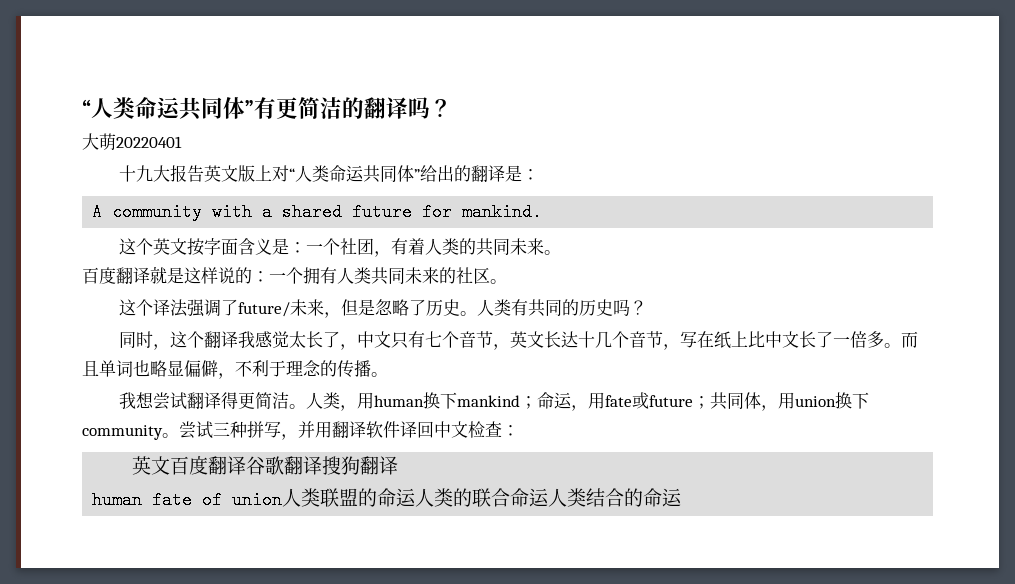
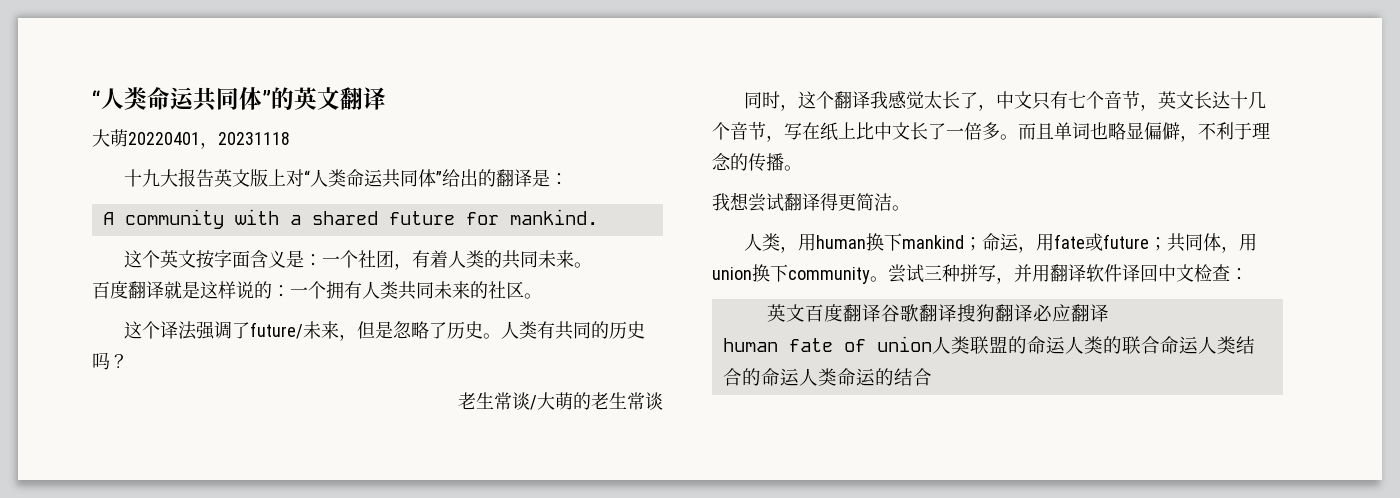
[82,97,452,121] “人类命运共同体”有更简洁的翻译吗？ -> [92,87,386,112] “人类命运共同体”的英文翻译
(182, 142) none -> [200,132,290,149] ，20231118
(647, 307) none -> [458,392,663,410] // 老生常谈/大萌的老生常谈
(306, 406) none -> (910, 208) //
(399, 465) none -> [1032,304,1109,322] 必应翻译
(683, 497) none -> [798,368,932,386] 人类命运的结合

